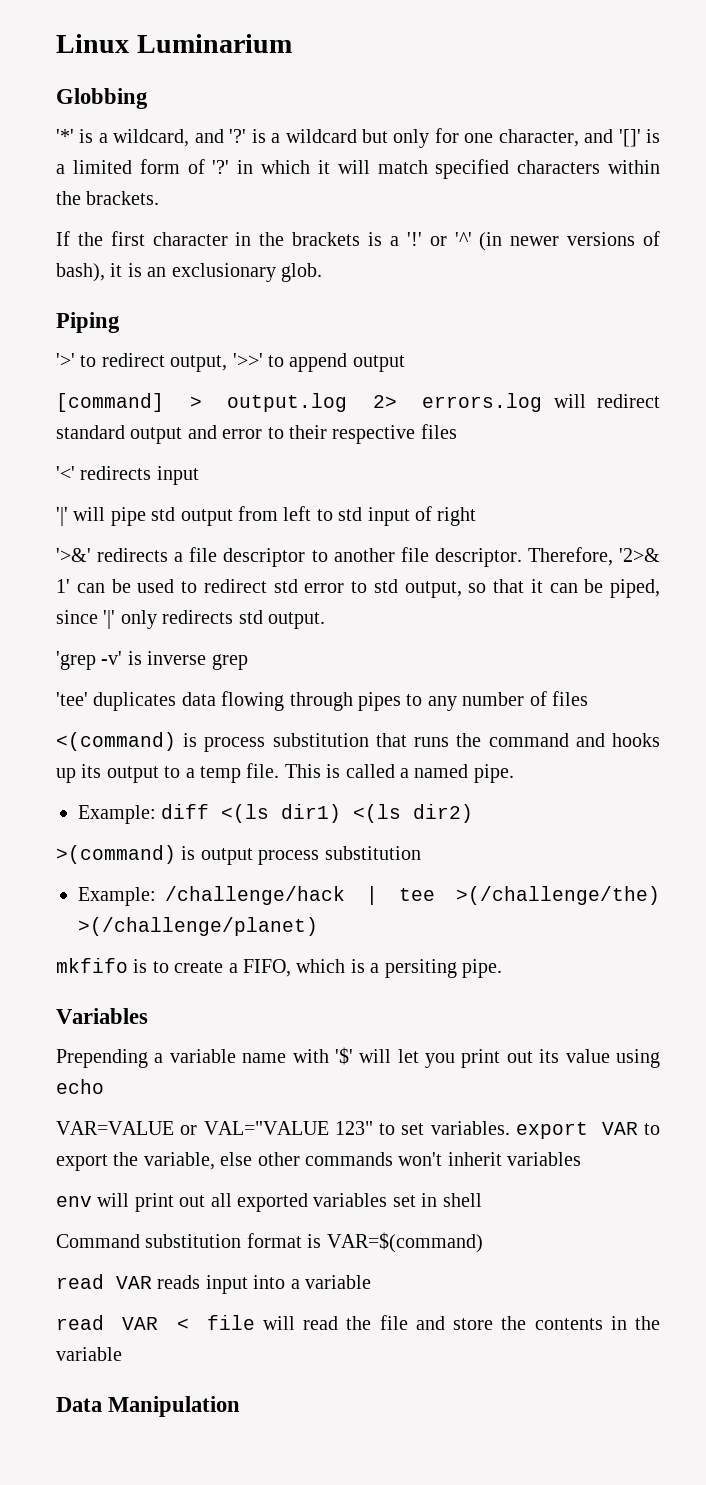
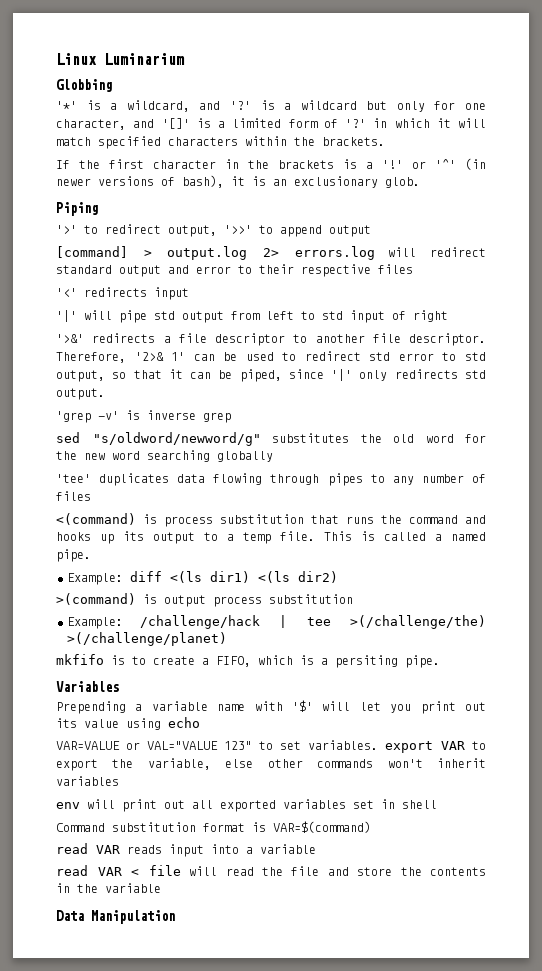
(248, 662) none -> [56,432,487,446] [56,450,273,462] // sed "s/oldword/newword/g" substitutes the old word for the new word searching globally

